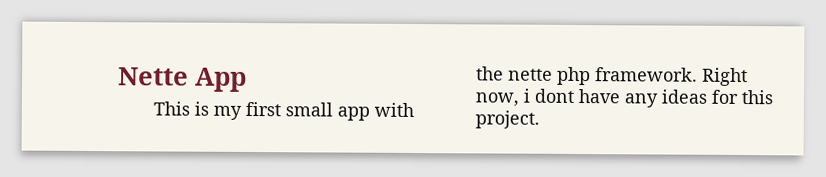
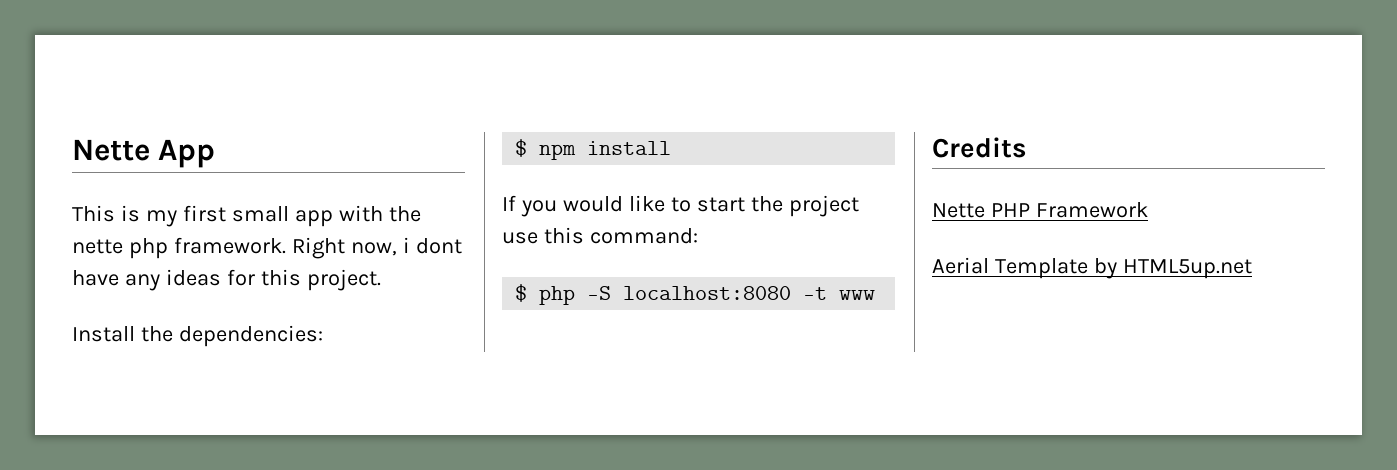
(540, 119) none -> [72,325,323,347] [515,139,672,160] [502,195,859,217] [502,227,698,244] [515,284,876,305] [932,137,1027,158] [932,202,1148,218] [932,257,1252,279] // Install the dependencies: // $ npm install // If you would like to start the project use this command: // $ php -S localhost:8080 -t www // Credits // Nette PHP Framework // Aerial Template by HTML5up.net

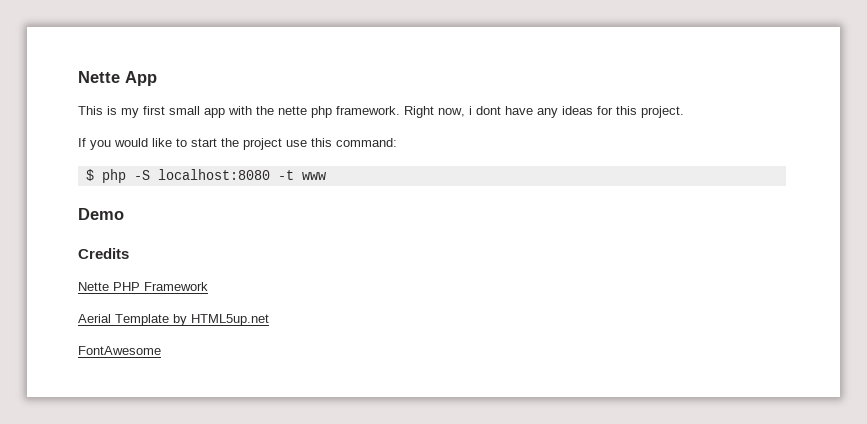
[72,325,323,347] [515,139,672,160] // Install the dependencies: // $ npm install -> (684, 112) none
(876, 295) none -> [78,208,124,220] // Demo
(1252, 269) none -> [78,346,161,355] // FontAwesome

